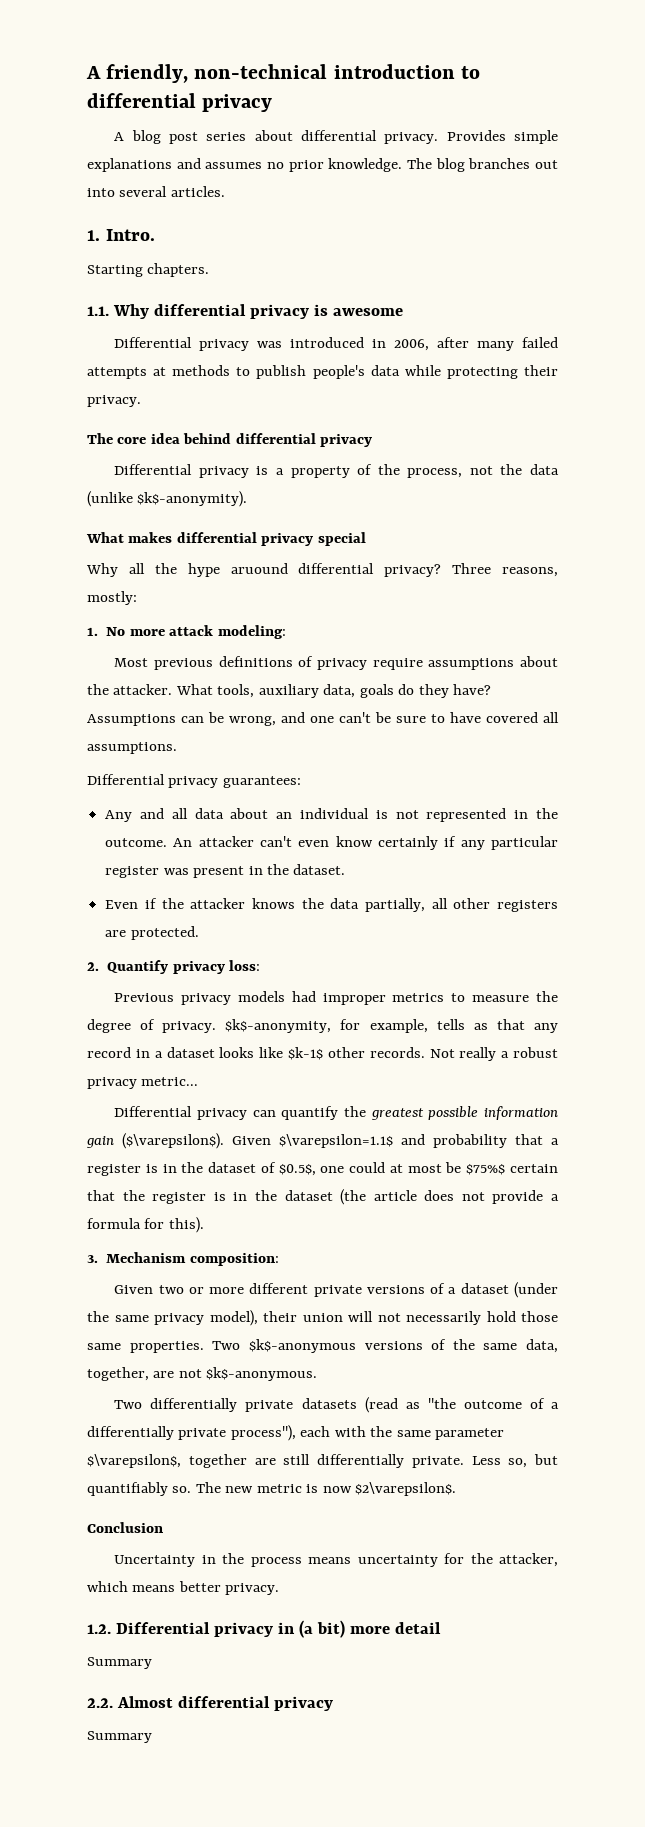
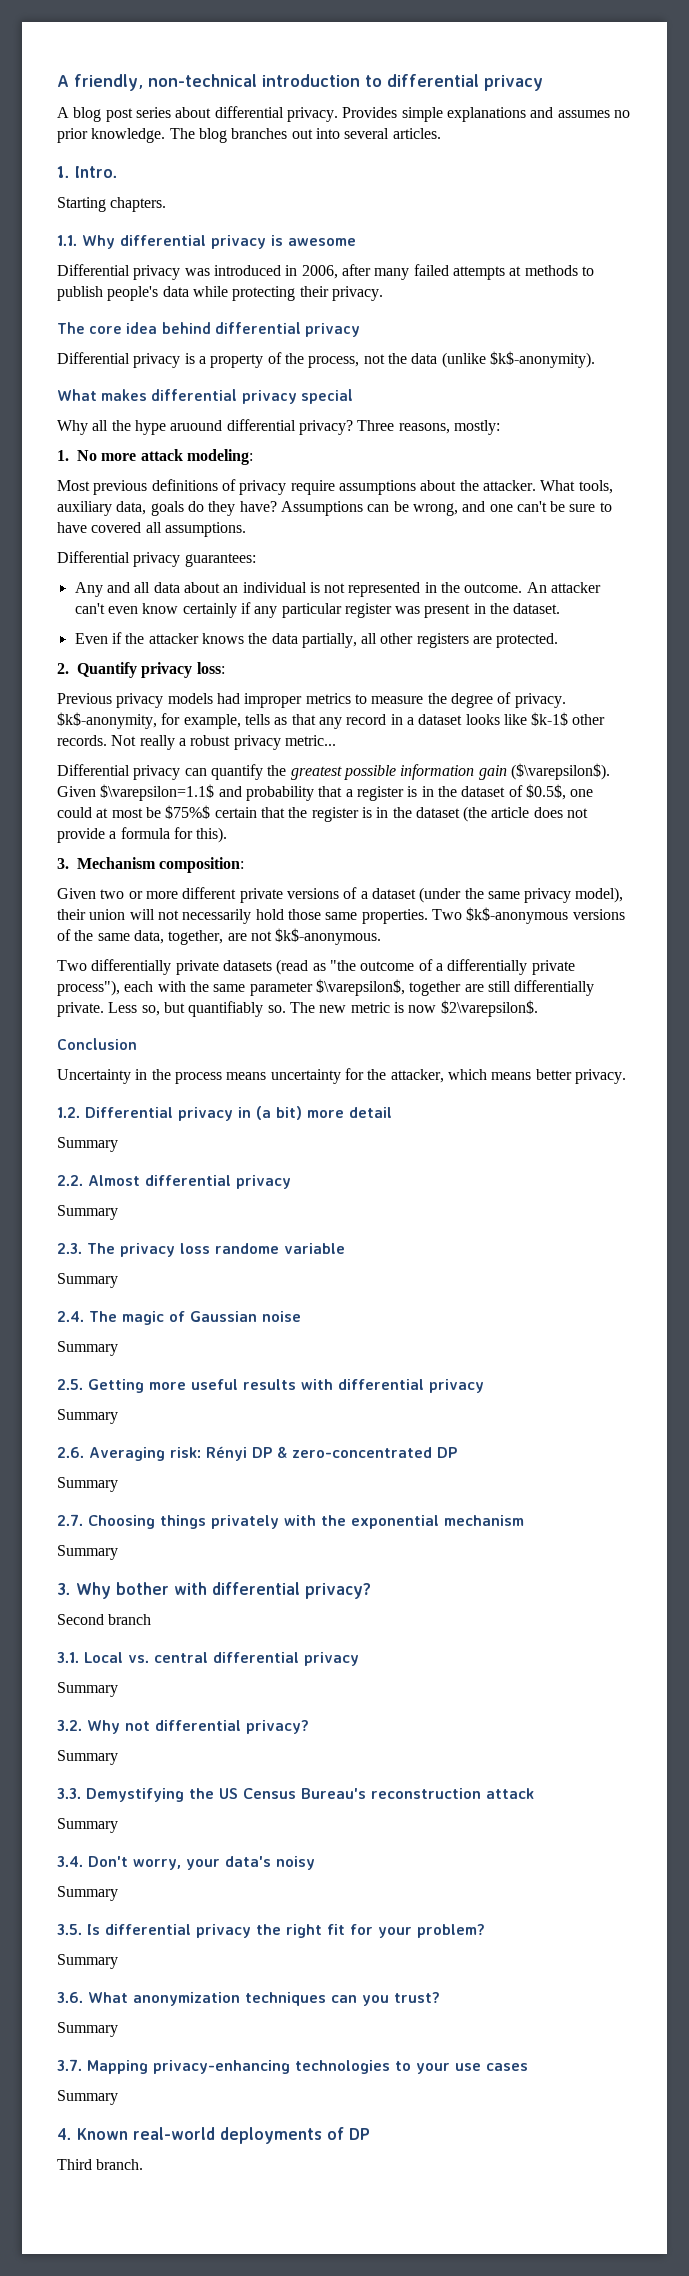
(152, 1737) none -> [57,1243,345,1257] [57,1273,118,1288] [57,1311,301,1325] [57,1341,118,1356] [57,1379,484,1393] [57,1409,118,1424] [57,1446,457,1461] [57,1477,118,1492] [57,1514,524,1529] [57,1545,118,1560] [57,1582,371,1599] [57,1614,152,1625] [57,1652,359,1666] [57,1682,118,1697] [57,1720,309,1734] [57,1750,118,1765] [57,1788,534,1802] [57,1818,118,1833] [57,1856,315,1870] [57,1886,118,1901] [57,1924,485,1938] [57,1954,118,1969] [57,1992,440,2006] [57,2022,118,2037] [57,2059,528,2074] [57,2090,118,2105] [57,2127,370,2144] [57,2159,144,2170] // 2.3. The privacy loss randome variable // Summary // 2.4. The magic of Gaussian noise // Summary // 2.5. Getting more useful results with differential privacy // Summary // 2.6. Averaging risk: Rényi DP & zero-concentrated DP // Summary // 2.7. Choosing things privately with the exponential mechanism // Summary // 3. Why bother with differential privacy? // Second branch // 3.1. Local vs. central differential privacy // Summary // 3.2. Why not differential privacy? // Summary // 3.3. Demystifying the US Census Bureau's reconstruction attack // Summary // 3.4. Don't worry, your data's noisy // Summary // 3.5. Is differential privacy the right fit for your problem? // Summary // 3.6. What anonymization techniques can you trust? // Summary // 3.7. Mapping privacy-enhancing technologies to your use cases // Summary // 4. Known real-world deployments of DP // Third branch.

